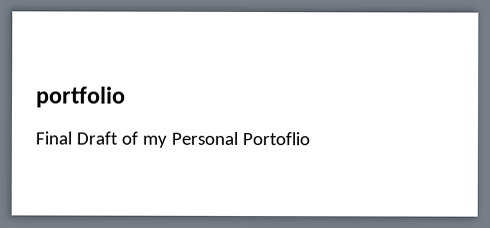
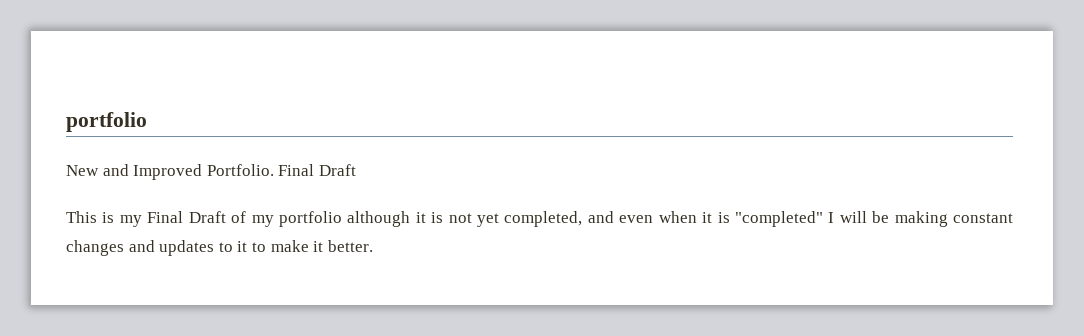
[35,131,310,148] Final Draft of my Personal Portoflio -> [66,164,356,180] [66,211,1013,227] [66,240,373,256] New and Improved Portfolio. Final Draft // This is my Final Draft of my portfolio although it is not yet completed, and even when it is "completed" I will be making constant changes and updates to it to make it better.

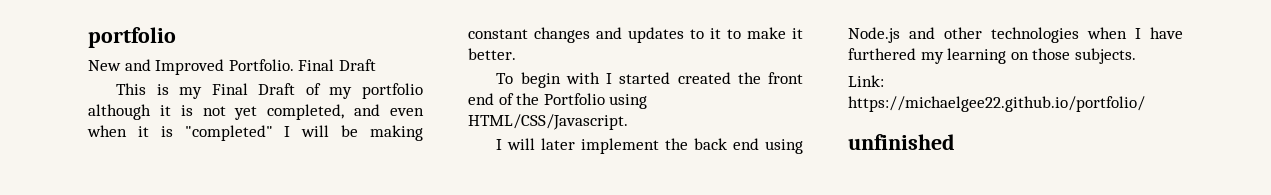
(373, 246) none -> [496,72,803,88] [468,93,648,109] [468,114,628,130] [496,138,803,154] [848,27,1183,43] [848,48,1136,64] [848,75,884,87] [848,96,1145,112] [848,134,955,150] // To begin with I started created the front end of the Portfolio using HTML/CSS/Javascript. // I will later implement the back end using Node.js and other technologies when I have furthered my learning on those subjects. // Link: https://michaelgee22.github.io/portfolio/ // unfinished

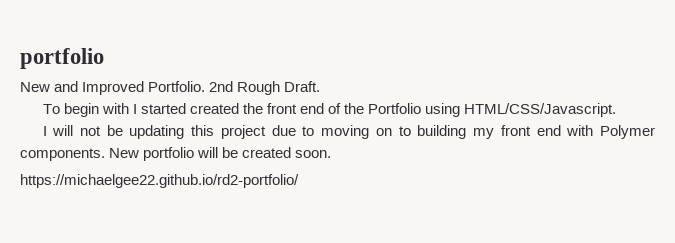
[298,59,376,71] [116,83,423,99] [88,104,424,120] [87,125,423,141] [468,27,803,43] [468,48,516,60] Final Draft // This is my Final Draft of my portfolio although it is not yet completed, and even when it is "completed" I will be making constant changes and updates to it to make it better. -> [209,81,321,95] 2nd Rough Draft.
[541,138,803,154] [848,27,1183,43] [848,48,1136,64] [848,75,884,87] [848,96,1145,112] [848,134,955,150] later implement the back end using Node.js and other technologies when I have furthered my learning on those subjects. // Link: https://michaelgee22.github.io/portfolio/ // unfinished -> [79,125,655,139] [20,147,332,161] [20,174,299,188] not be updating this project due to moving on to building my front end with Polymer components. New portfolio will be created soon. // https://michaelgee22.github.io/rd2-portfolio/

